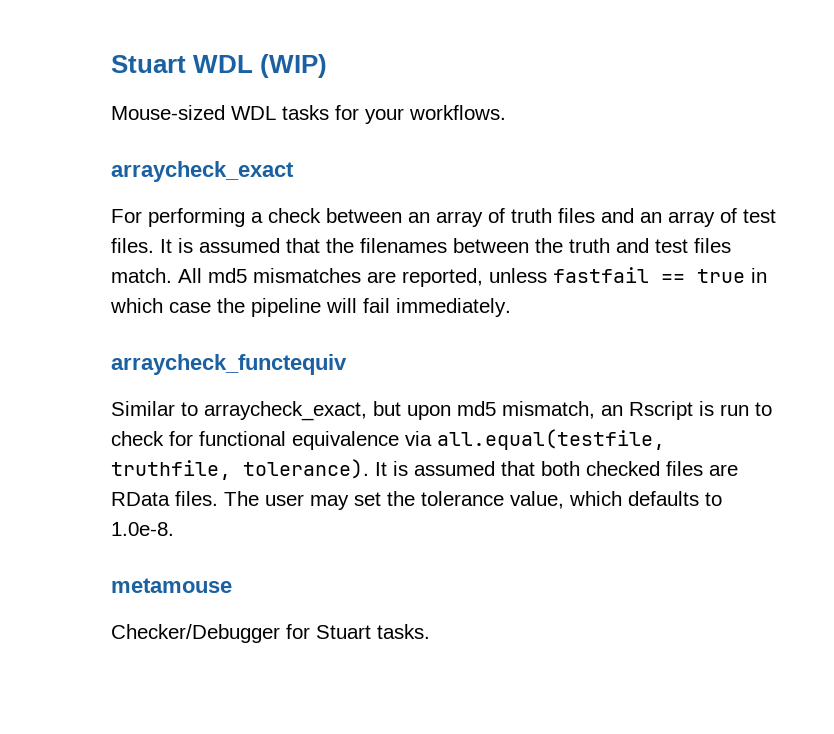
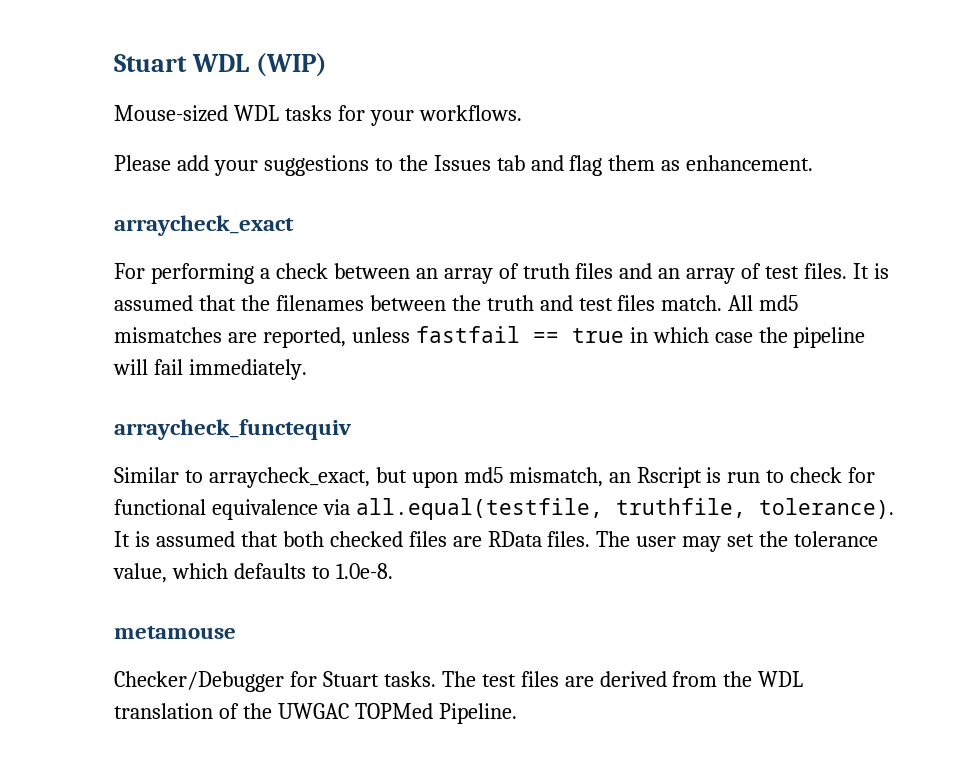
(506, 112) none -> [114,155,814,176] // Please add your suggestions to the Issues tab and flag them as enhancement.
(430, 631) none -> [441,671,804,687] [114,703,517,724] The test files are derived from the WDL translation of the UWGAC TOPMed Pipeline.

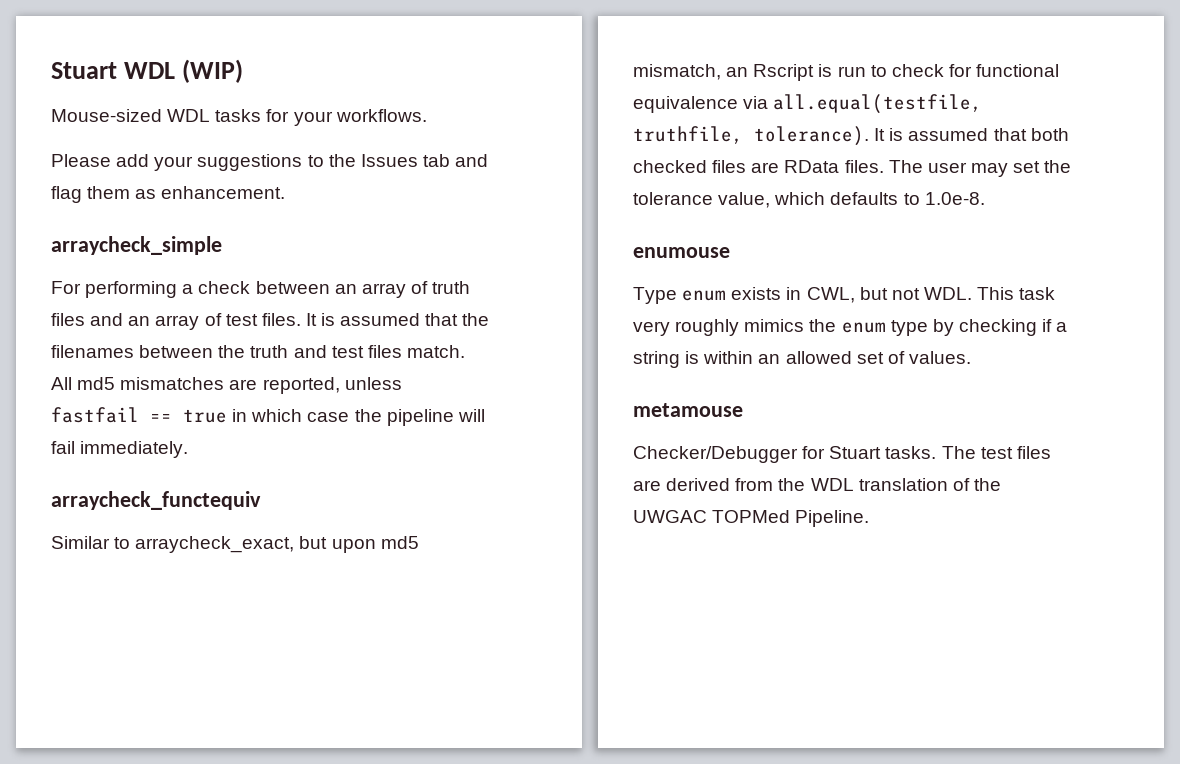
[114,215,294,236] arraycheck_exact -> [51,236,222,255] arraycheck_simple
(393, 571) none -> [633,247,730,258] [633,287,1056,304] [633,319,1068,336] [633,351,971,368] // enumouse // Type enum exists in CWL, but not WDL. This task very roughly mimics the enum type by checking if a string is within an allowed set of values.

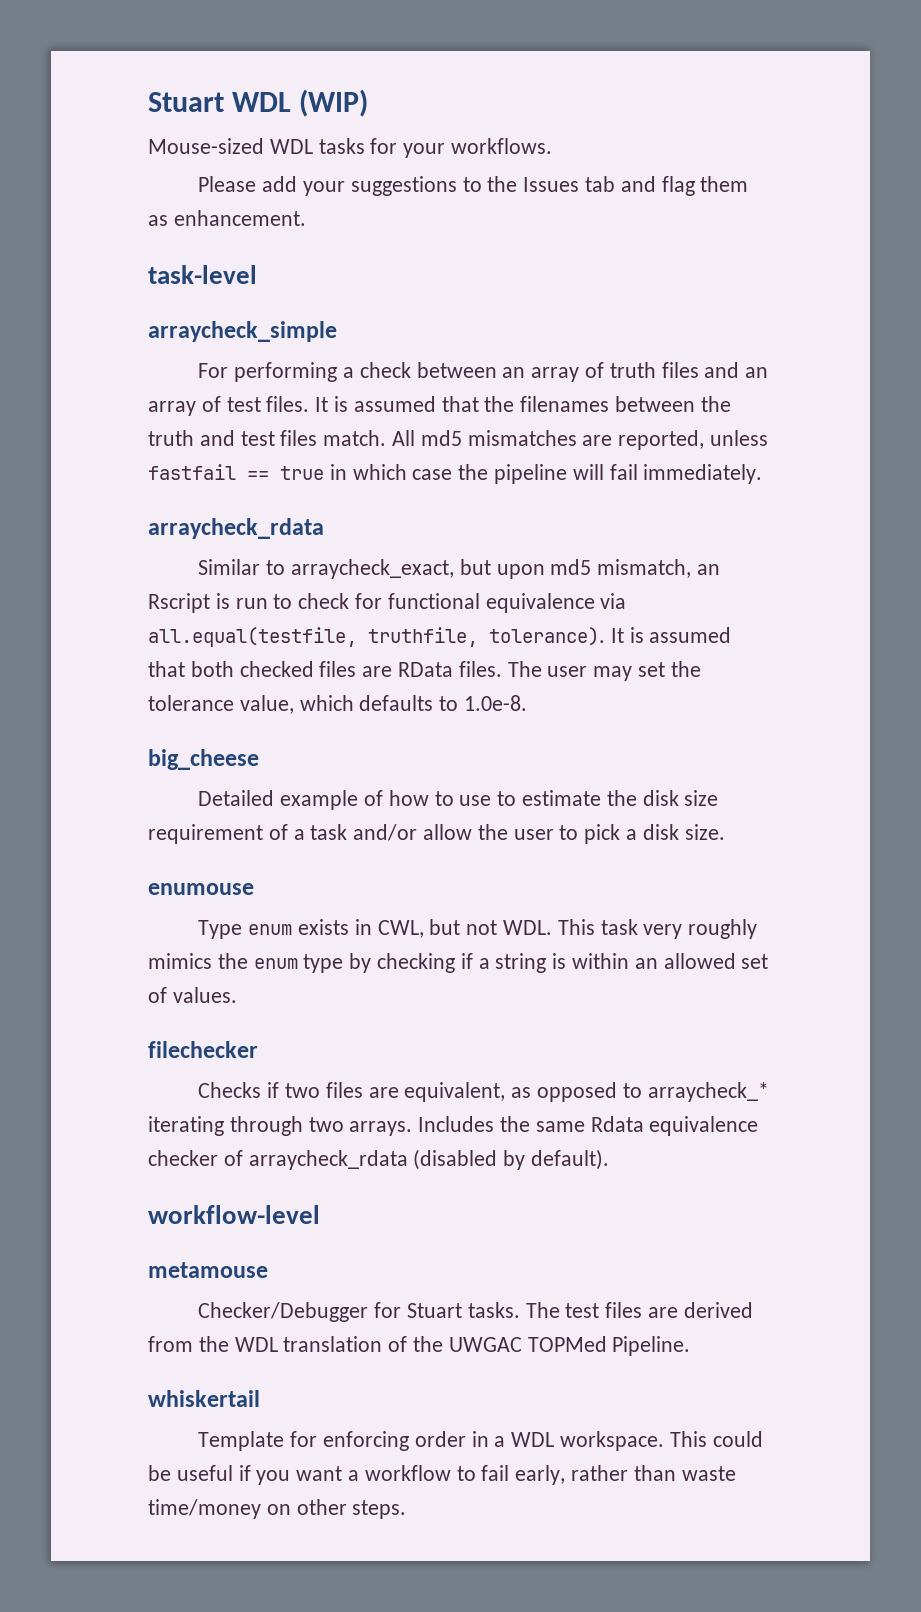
(286, 192) none -> [148,265,257,284] // task-level
[51,491,261,510] arraycheck_functequiv -> [148,518,324,539] arraycheck_rdata
(985, 198) none -> [148,749,259,770] [198,790,719,810] [148,824,725,844] // big_cheese // Detailed example of how to use to estimate the disk size requirement of a task and/or allow the user to pick a disk size.
(971, 357) none -> [148,1041,258,1058] [198,1082,769,1102] [148,1116,759,1136] [148,1149,610,1170] [148,1205,320,1224] // filechecker // Checks if two files are equivalent, as opposed to arraycheck_* iterating through two arrays. Includes the same Rdata equivalence checker of arraycheck_rdata (disabled by default). // workflow-level
(870, 518) none -> [148,1390,260,1407] [198,1431,763,1451] [148,1465,736,1485] [148,1499,407,1519] // whiskertail // Template for enforcing order in a WDL workspace. This could be useful if you want a workflow to fail early, rather than waste time/money on other steps.

